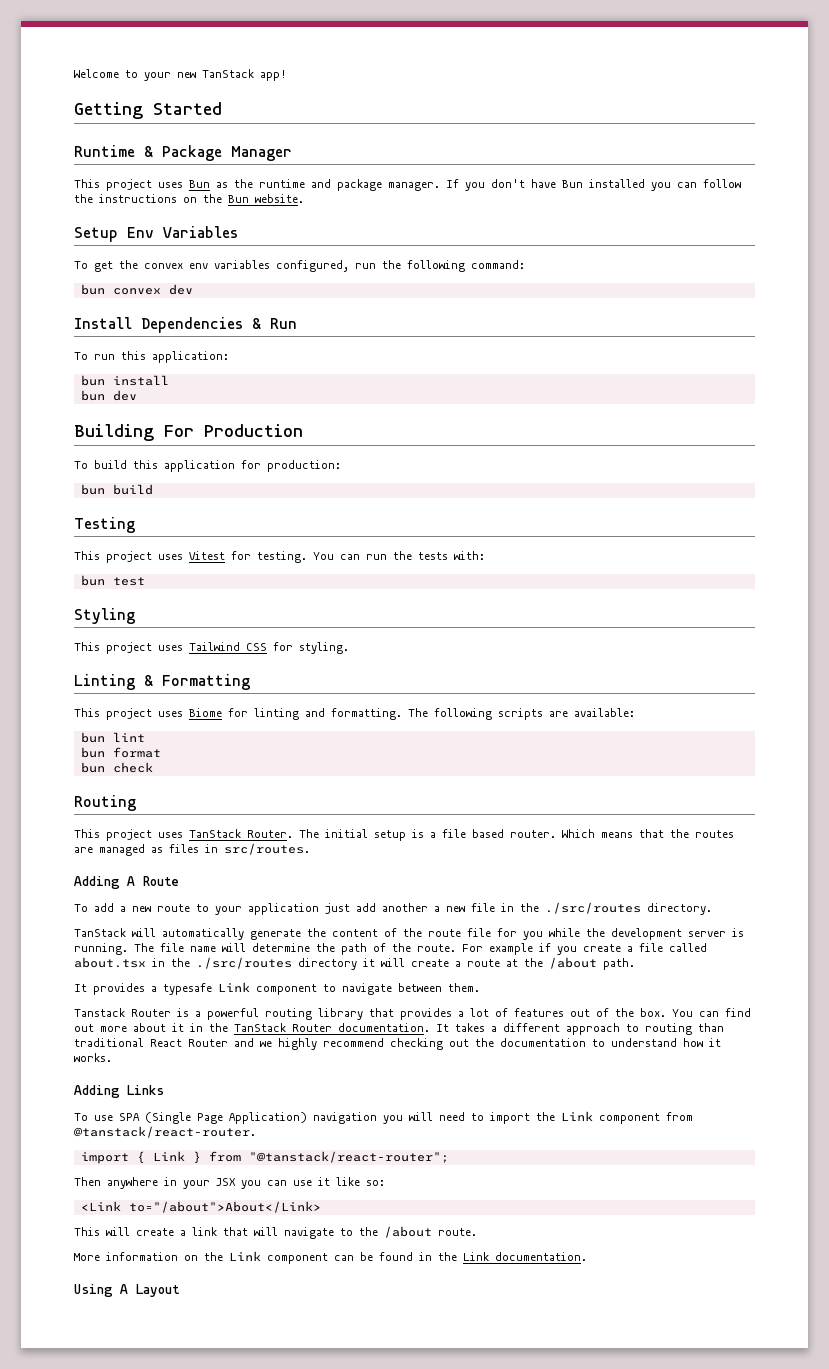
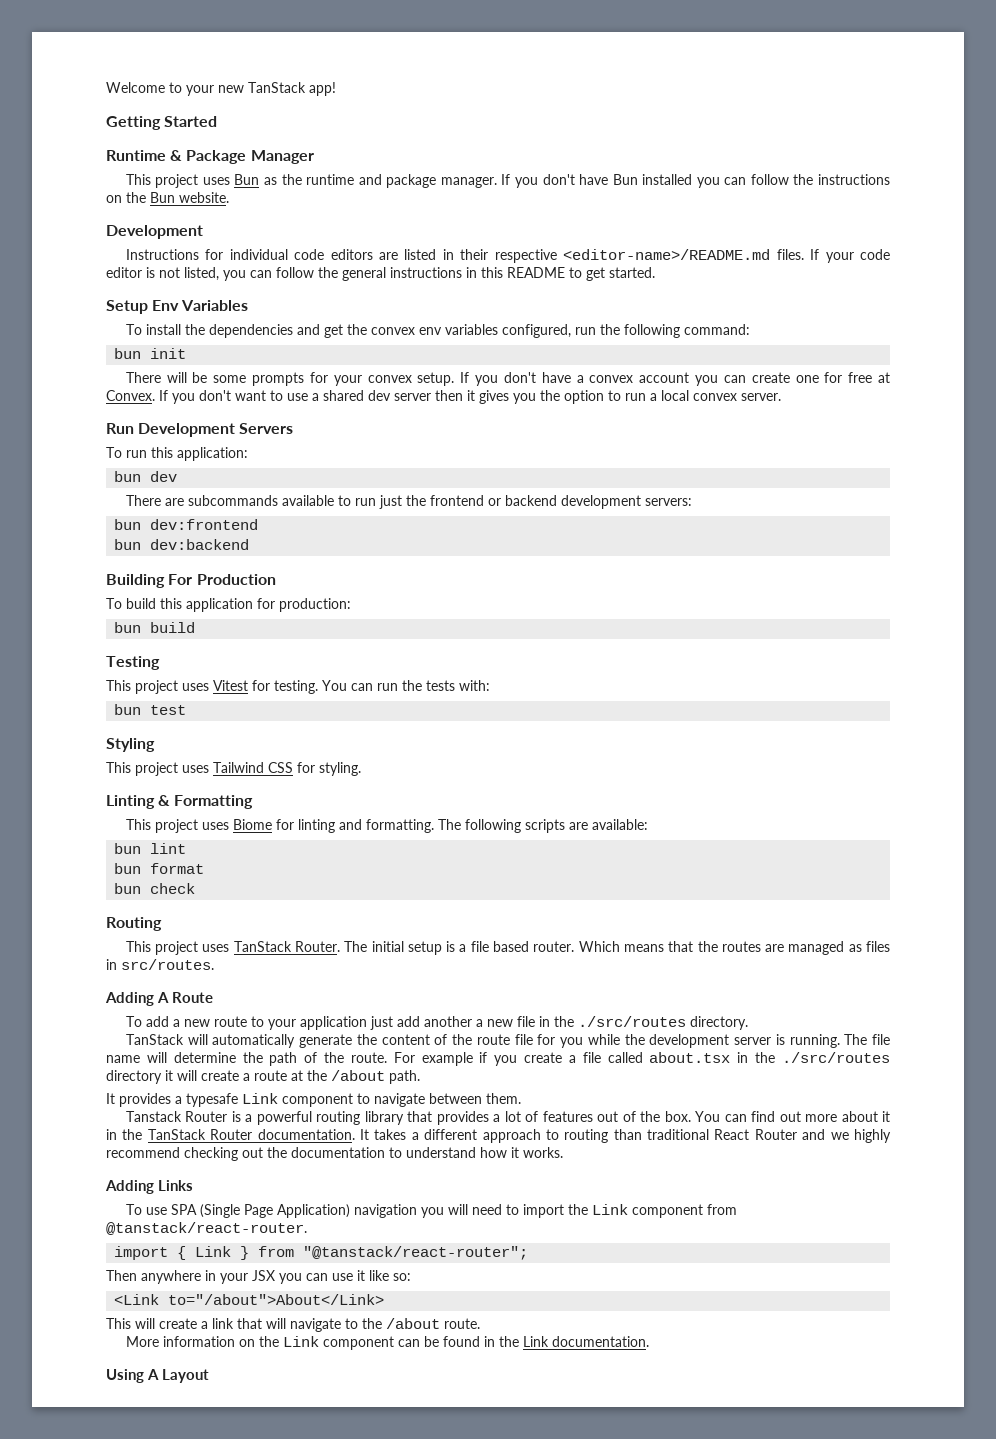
(304, 198) none -> [106,225,203,239] [125,249,890,263] [106,267,655,281] // Development // Instructions for individual code editors are listed in their respective <editor-name>/README.md files. If your code editor is not listed, you can follow the general instructions in this README to get started.
(88, 265) none -> [145,324,320,338] install the dependencies and
[112,284,193,295] [74,317,261,333] convex dev // Install Dependencies & -> [150,348,187,359] [125,372,891,386] [106,390,781,404] init // There will be some prompts for your convex setup. If you don't have a convex account you can create one for free at Convex. If you don't want to use a shared dev server then it gives you the option to run a local convex server. //
(297, 323) none -> [138,423,294,437] Development Servers
[112,375,169,386] [80,390,137,401] install // bun dev -> [150,471,178,482] [125,495,692,509] [114,519,259,530] [114,539,250,550] dev // There are subcommands available to run just the frontend or backend development servers: // bun dev:frontend // bun dev:backend

